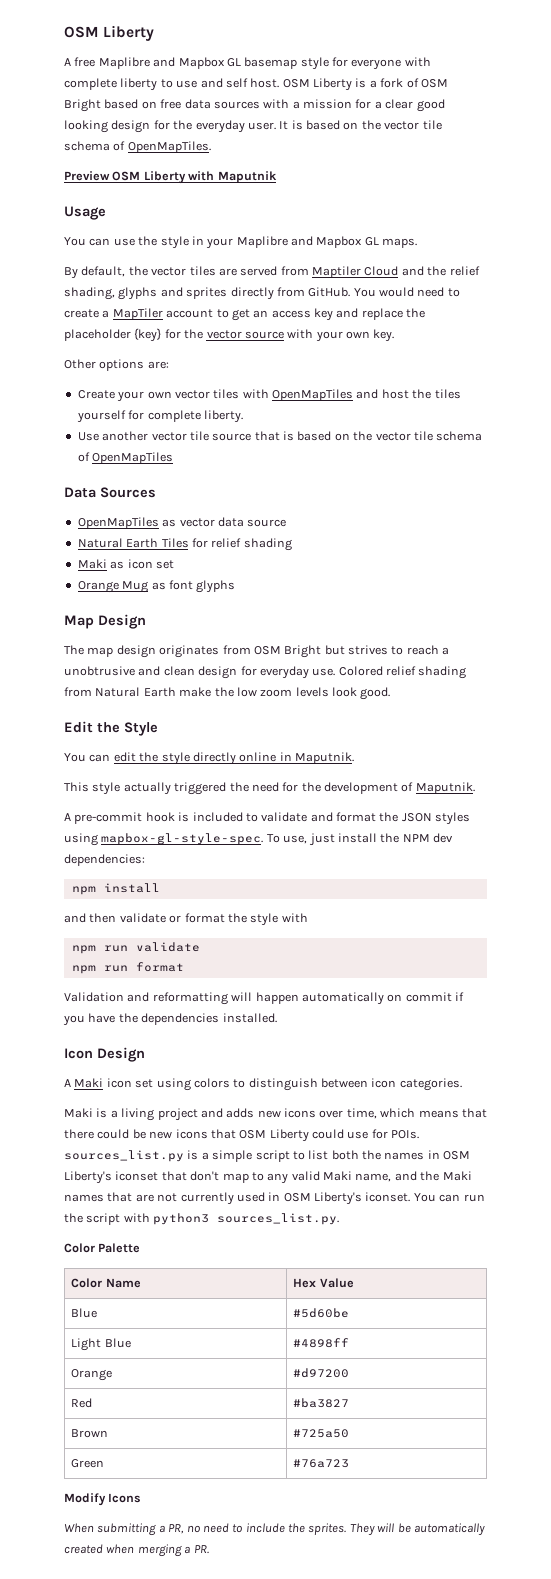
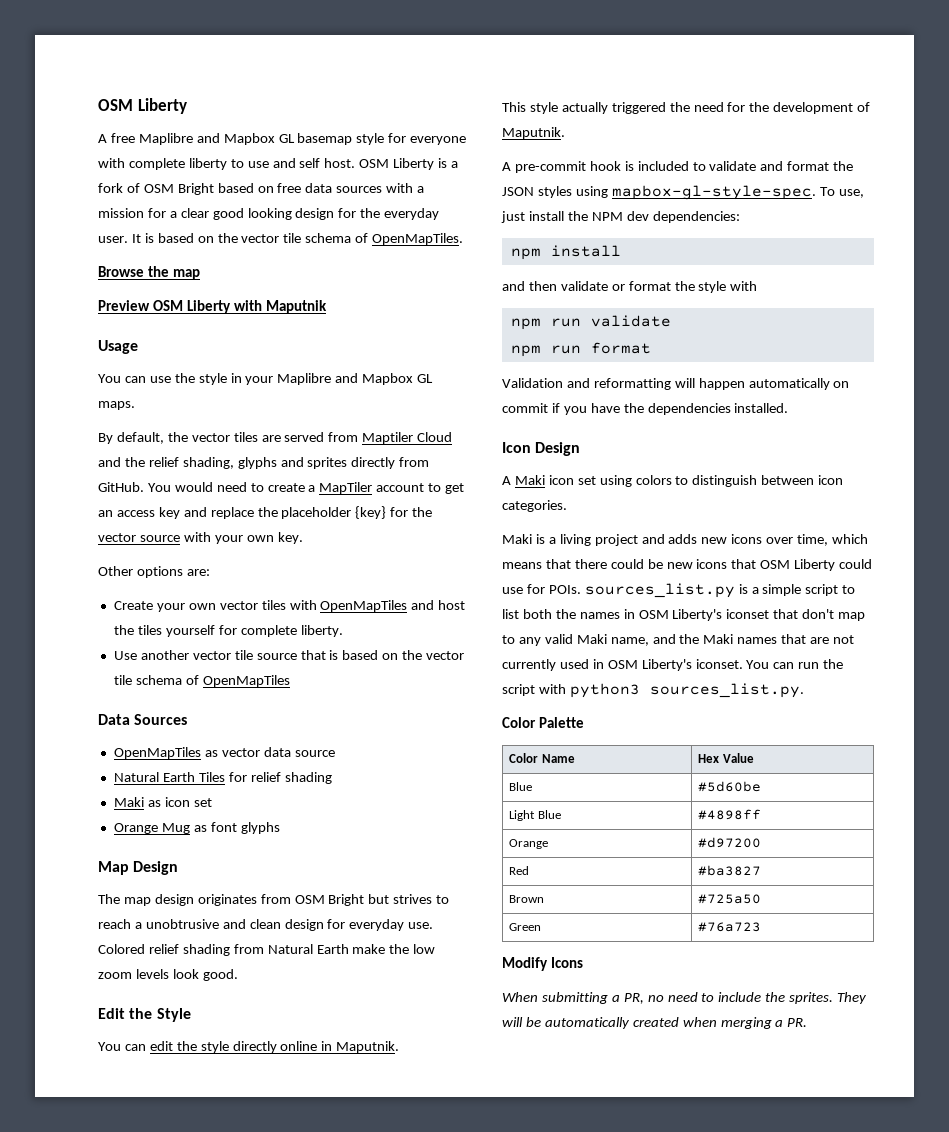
(211, 147) none -> [98,266,200,280] // Browse the map

